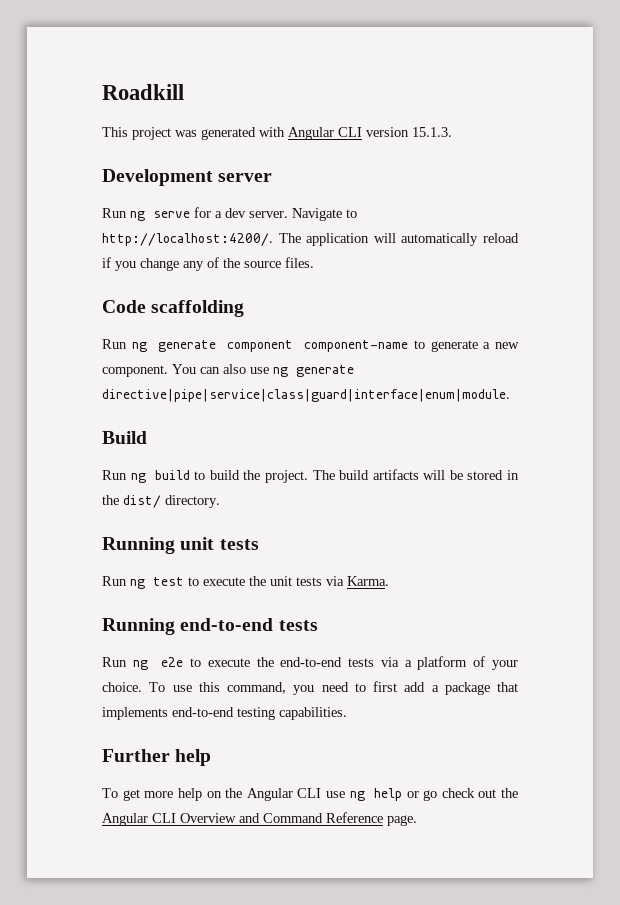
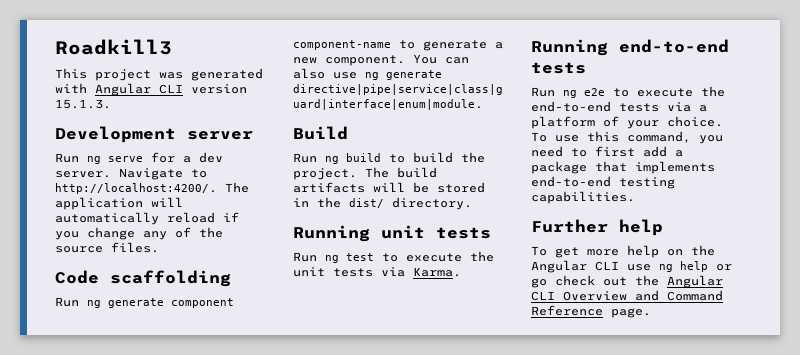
[102,84,184,100] Roadkill -> [55,39,172,55] Roadkill3

